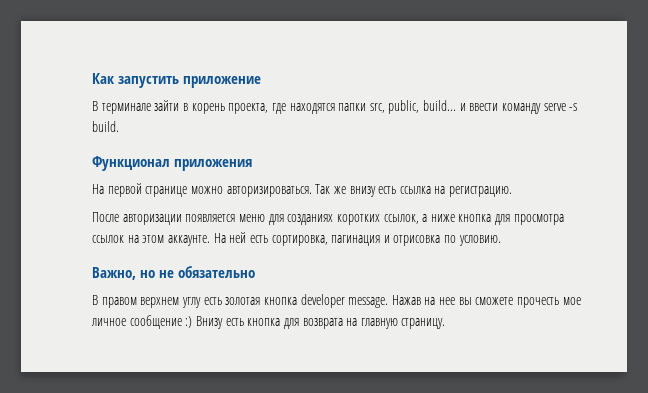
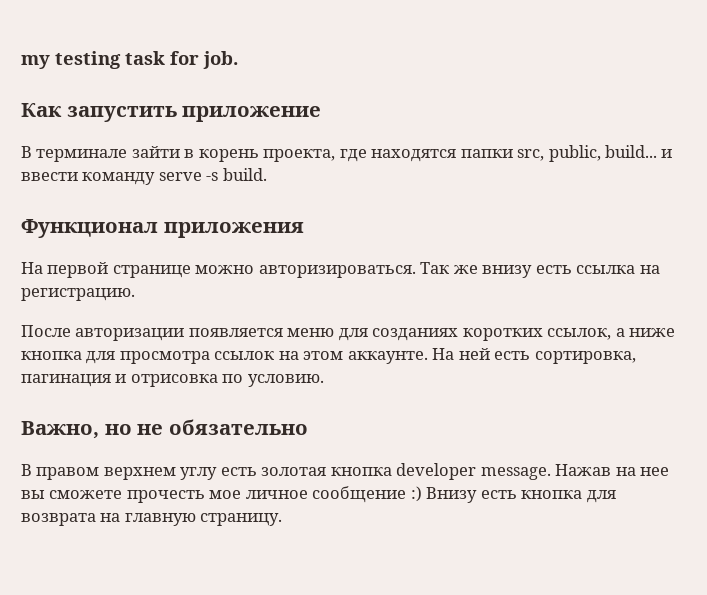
(92, 78) none -> [21,51,238,69] my testing task for job. //

